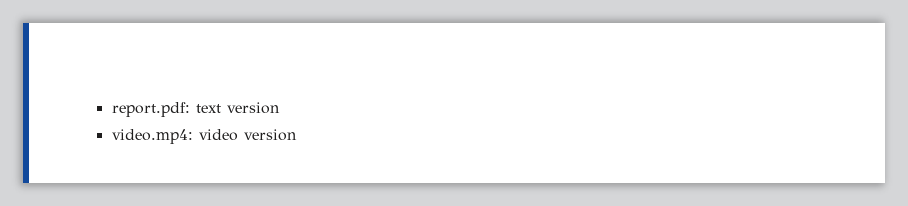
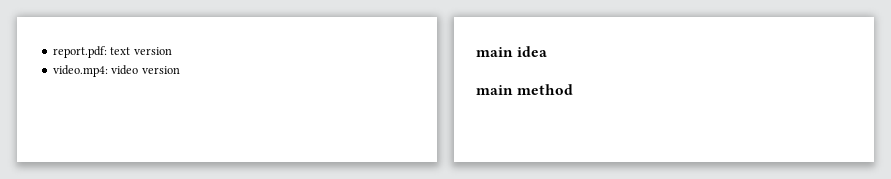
(297, 135) none -> [476,46,548,57] [476,84,574,95] // main idea // main method

